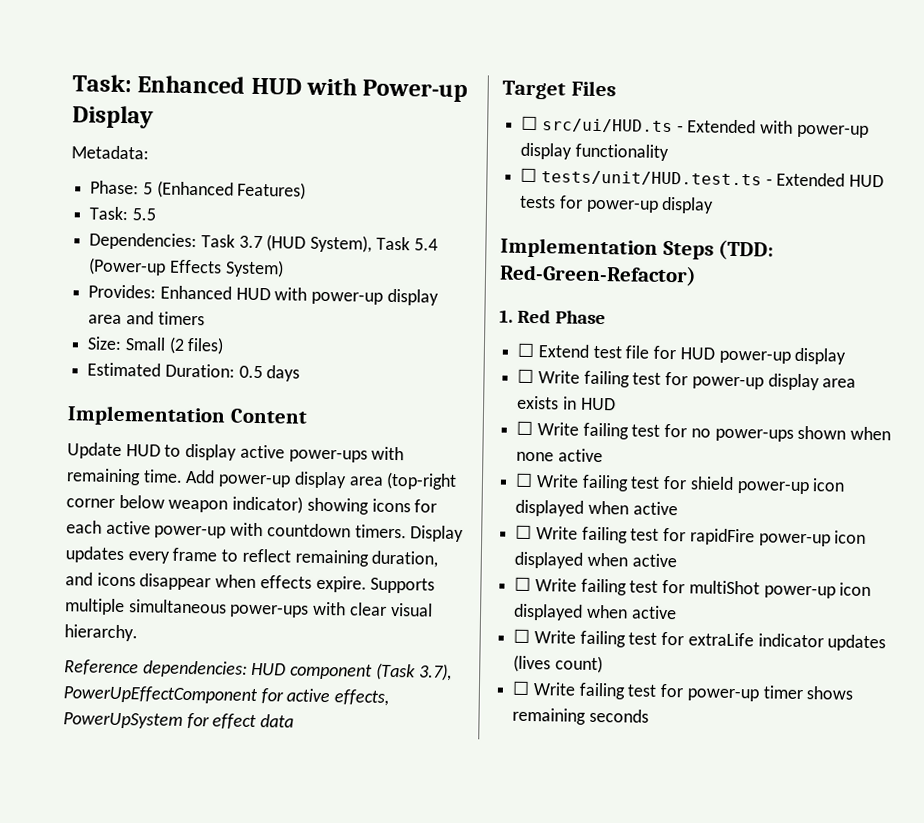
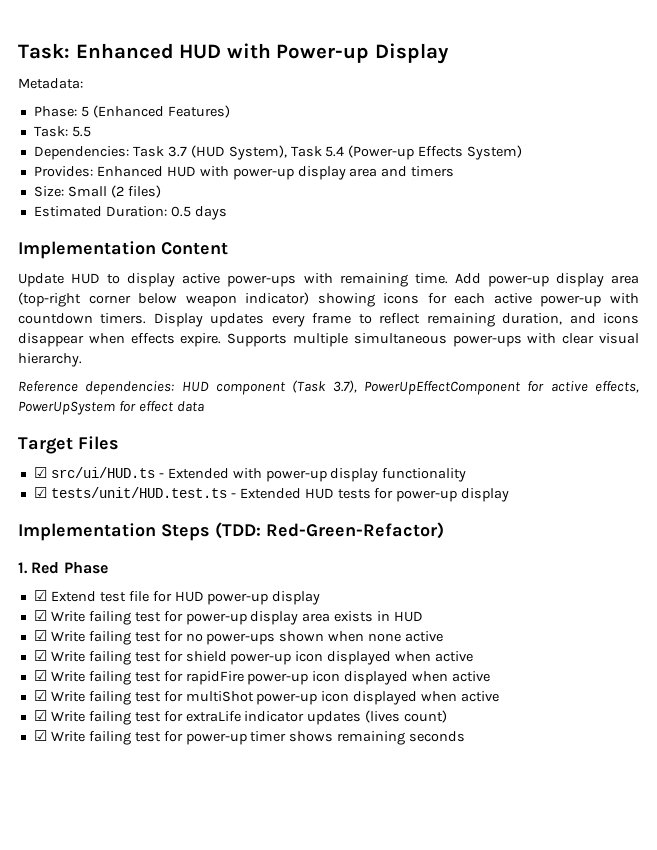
[521,115,539,131] ☐ -> [33,467,47,478] ☑
[520,167,538,183] ☐ -> [33,487,47,498] ☑
[517,342,536,358] ☐ -> [33,590,47,601] ☑
[517,368,535,384] ☐ -> [33,610,47,621] ☑
[516,420,534,436] ☐ -> [33,630,47,641] ☑
[515,472,534,488] ☐ -> [33,650,47,661] ☑
[515,524,533,540] ☐ -> [33,670,47,681] ☑
[514,576,532,592] ☐ -> [33,690,47,701] ☑
[513,628,531,644] ☐ -> [33,710,47,721] ☑
[512,680,531,696] ☐ -> [33,730,47,741] ☑

